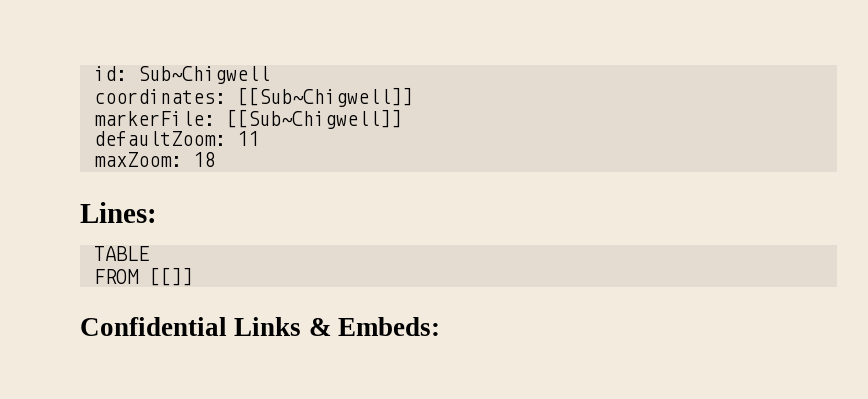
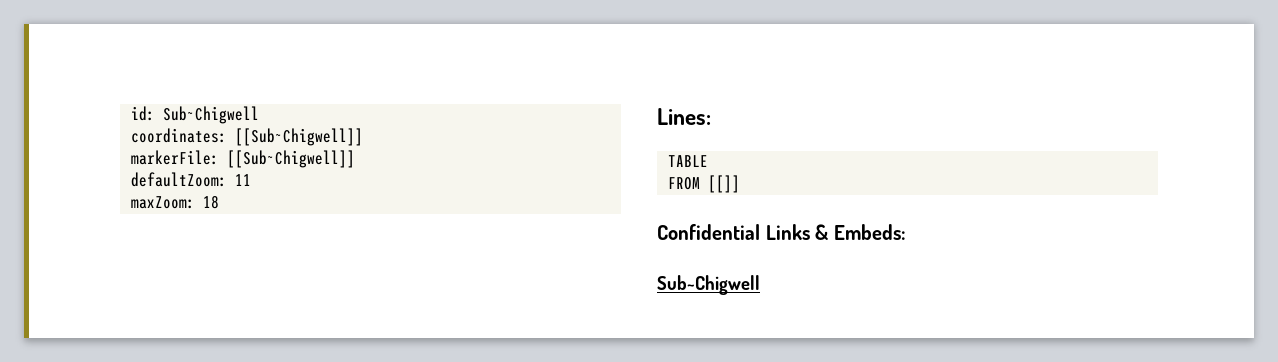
(440, 326) none -> [657,275,760,295] // Sub~Chigwell

